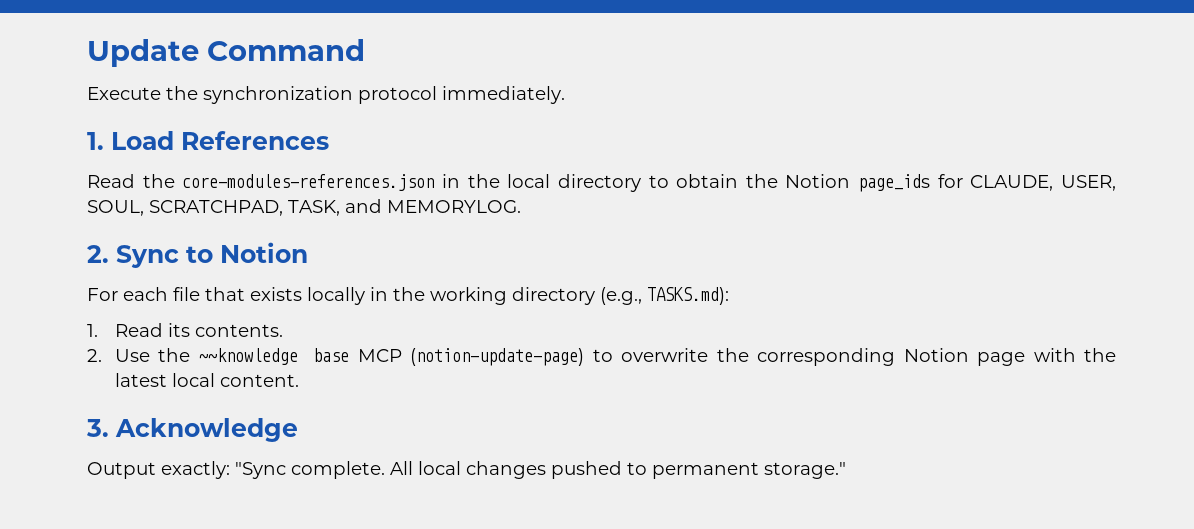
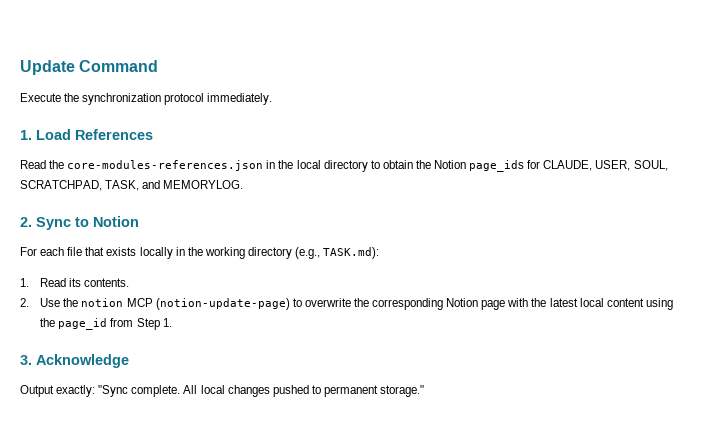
[647,287,729,305] TASKS.md): -> [323,247,380,259] TASK.md):
[198,348,350,365] ~~knowledge base -> [81,298,124,307] notion
[219,374,299,387] content. -> [606,298,673,310] [40,318,172,330] content using the page_id from Step 1.

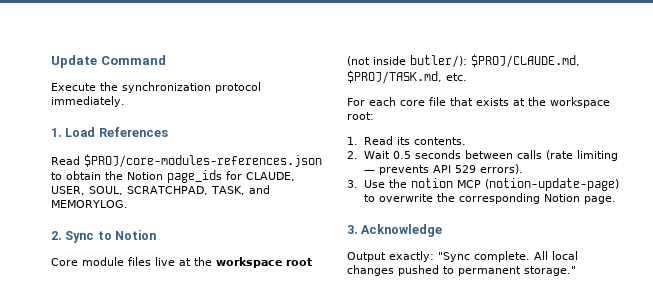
[49,160,368,172] the core-modules-references.json in the local directory -> [84,154,322,168] $PROJ/core-modules-references.json
(139, 221) none -> [51,257,312,268] [347,54,580,68] [347,70,467,84] // Core module files live at the workspace root (not inside butler/): $PROJ/CLAUDE.md, $PROJ/TASK.md, etc.
(65, 251) none -> [400,100,425,106] core
[139,247,380,259] [20,278,130,287] [20,298,29,307] locally in the working directory (e.g., TASK.md): // 1. Read its contents. // 2. -> [513,97,610,108] [347,112,374,120] [347,136,466,145] [347,150,618,161] [363,164,523,175] [347,180,358,188] at the workspace root: // 1. Read its contents. // 2. Wait 0.5 seconds between calls (rate limiting — prevents API 529 errors). // 3.
[481,298,673,310] [40,318,172,330] page with the latest local content using the page_id from Step 1. -> [583,196,616,204] page.

